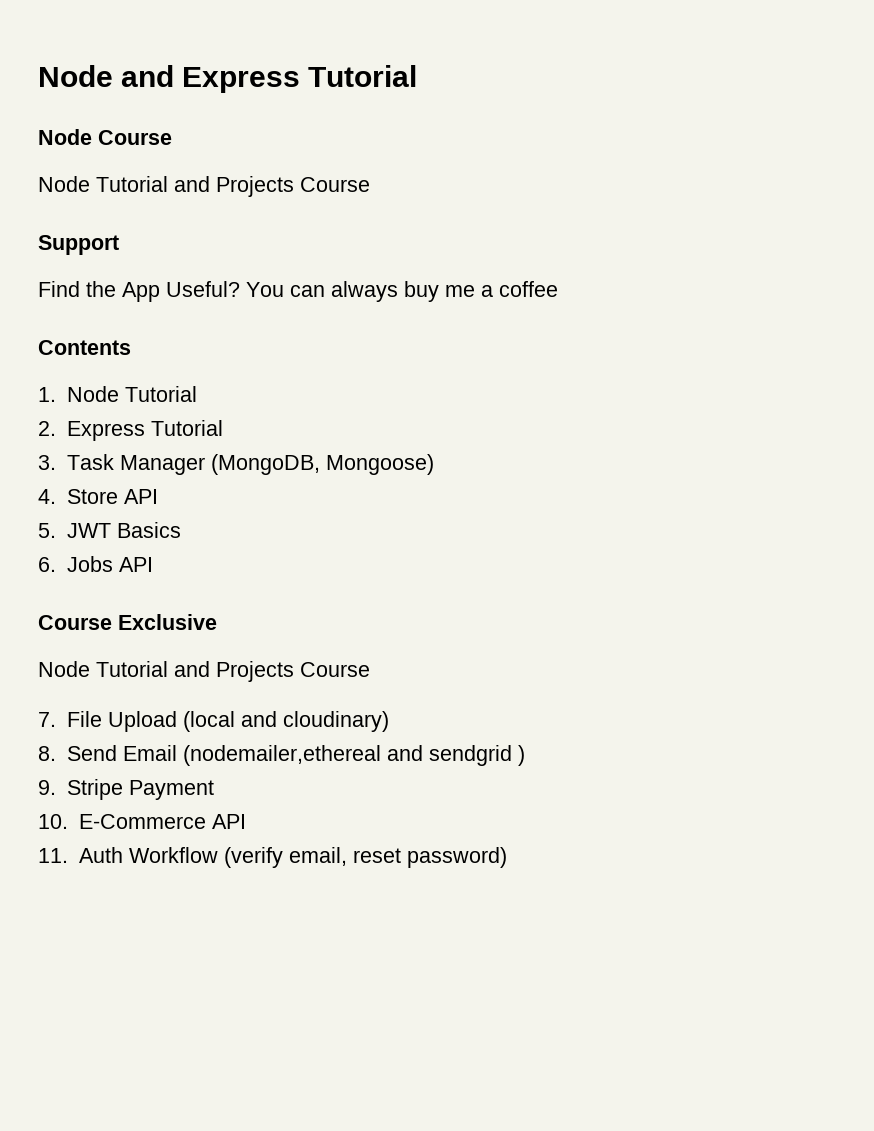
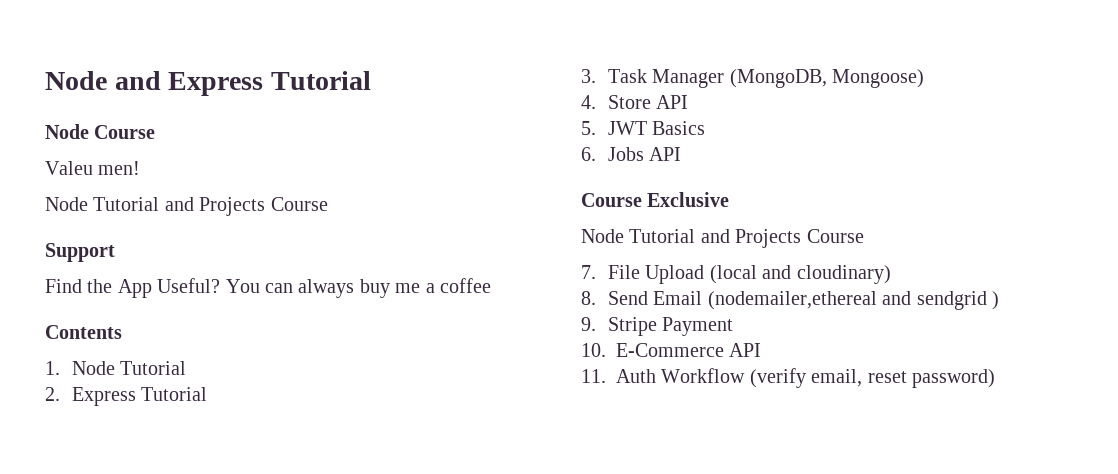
(172, 137) none -> [45,161,141,175] // Valeu men!

